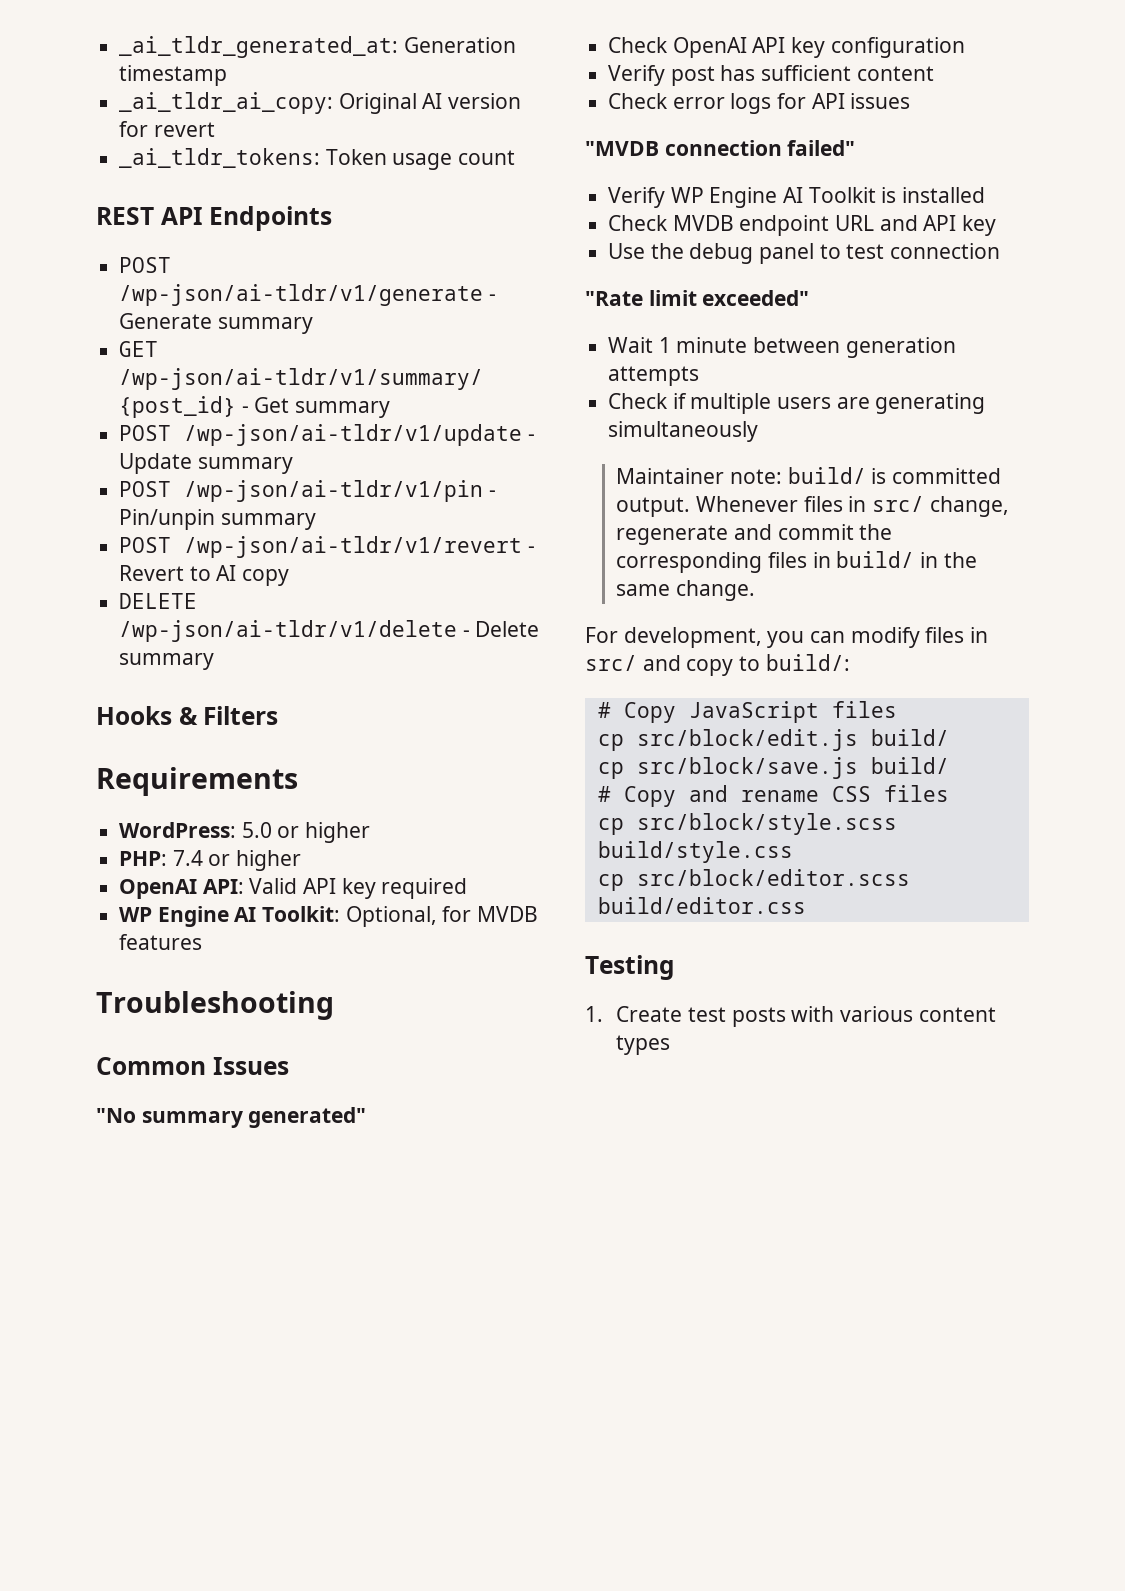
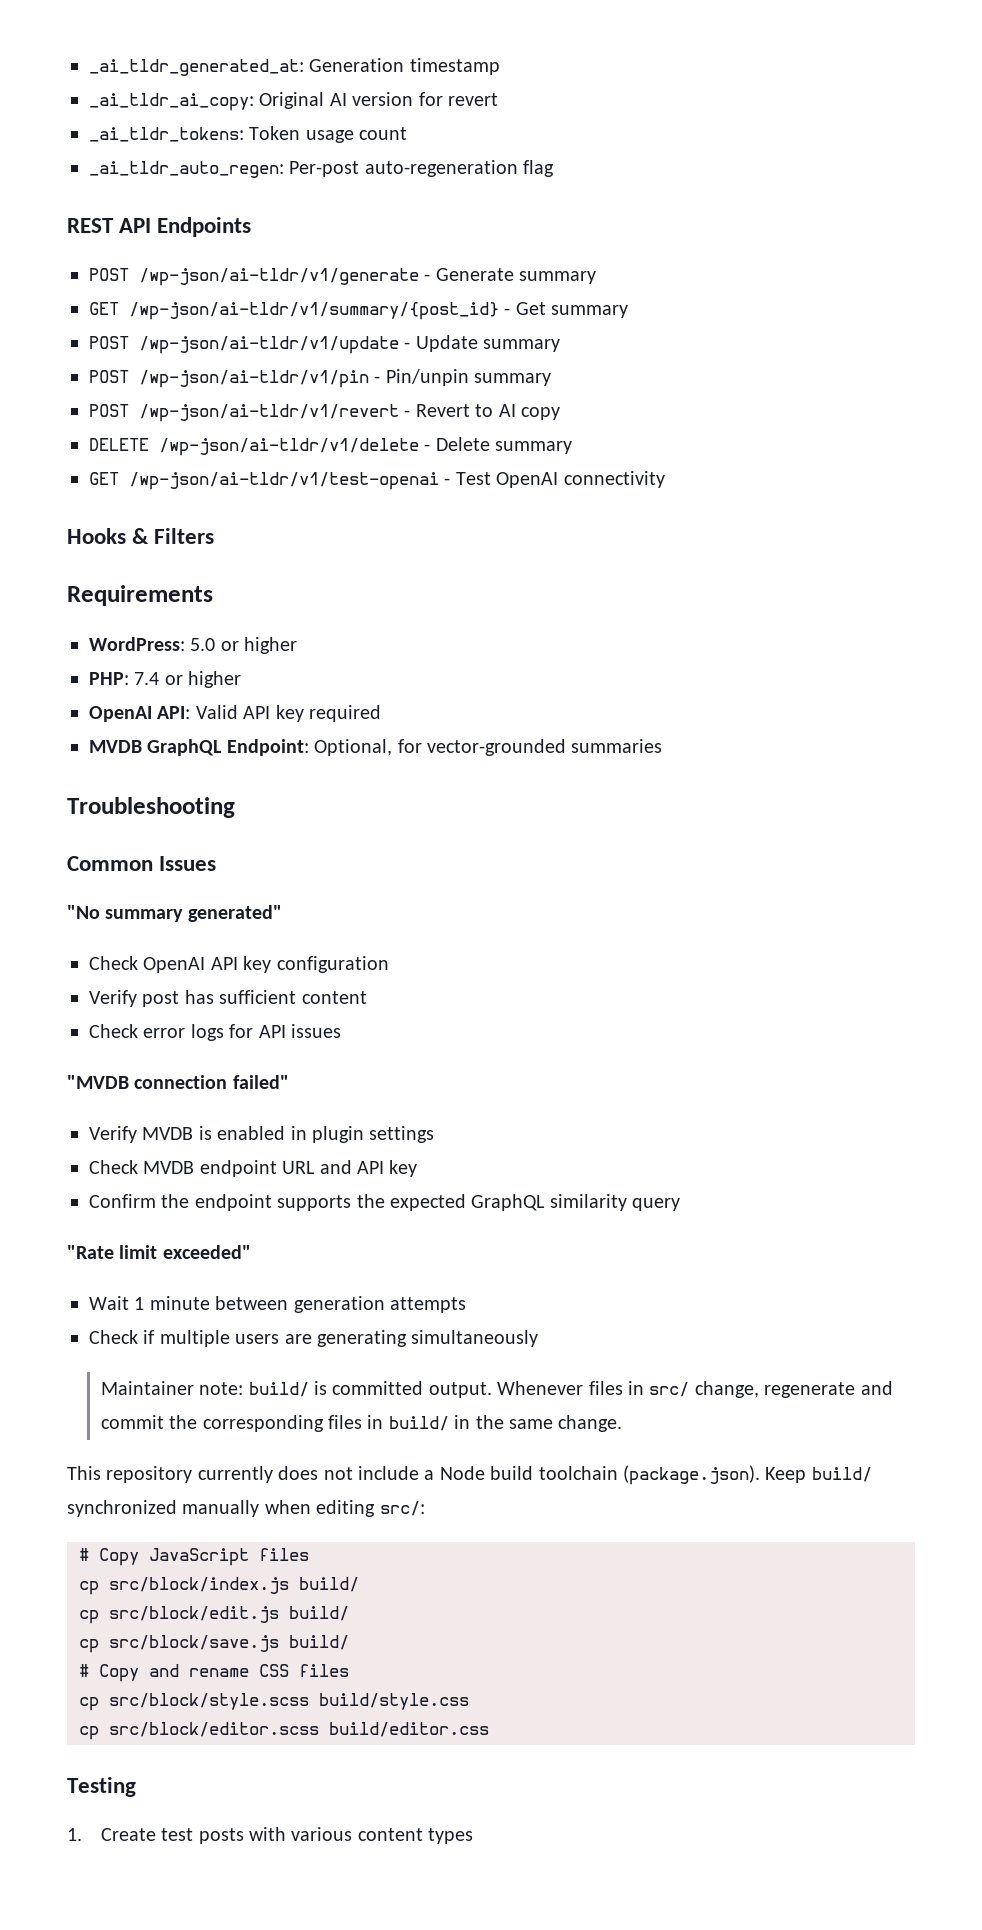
(516, 157) none -> [89,160,555,178] // _ai_tldr_auto_regen: Per-post auto-regeneration flag
(215, 661) none -> [89,471,665,490] // GET /wp-json/ai-tldr/v1/test-openai - Test OpenAI connectivity
[119,906,539,927] [119,934,203,950] WP Engine AI Toolkit: Optional, for MVDB features -> [89,739,663,756] MVDB GraphQL Endpoint: Optional, for vector-grounded summaries
[670,187,986,208] WP Engine AI Toolkit is installed -> [142,1126,435,1143] MVDB is enabled in plugin settings
[608,243,1001,264] Use the debug panel to test connection -> [89,1194,681,1211] Confirm the endpoint supports the expected GraphQL similarity query
[585,627,989,648] [585,654,850,676] For development, you can modify files in src/ and copy to build/: -> [67,1465,872,1485] [67,1500,425,1517] This repository currently does not include a Node build toolchain (package.json). Keep build/ synchronized manually when editing src/:
(897, 709) none -> [79,1577,359,1595] // cp src/block/index.js build/

